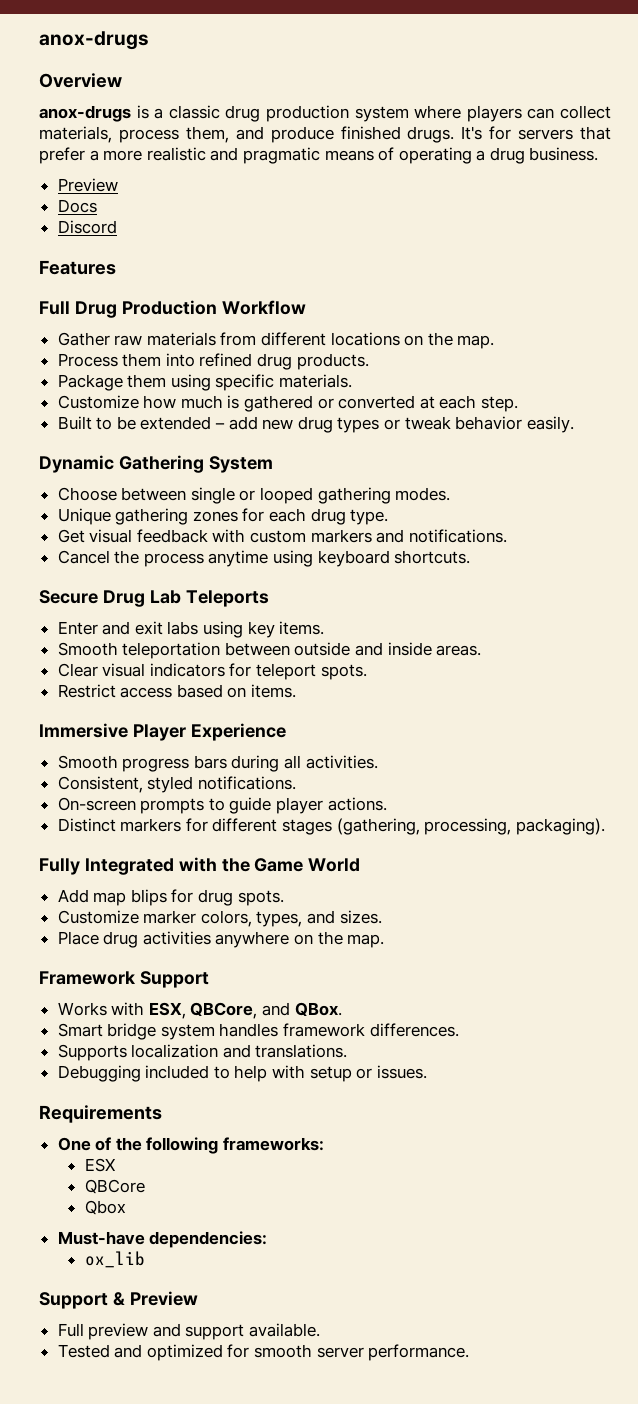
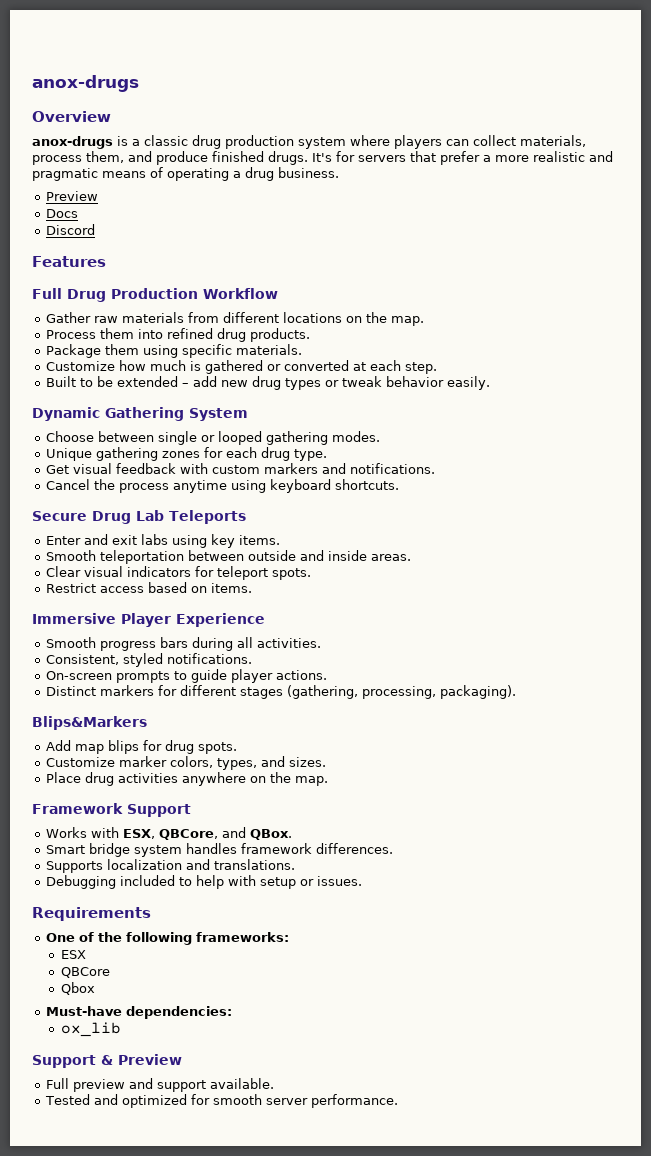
[39,857,361,875] Fully Integrated with the Game World -> [32,716,147,730] Blips&Markers

